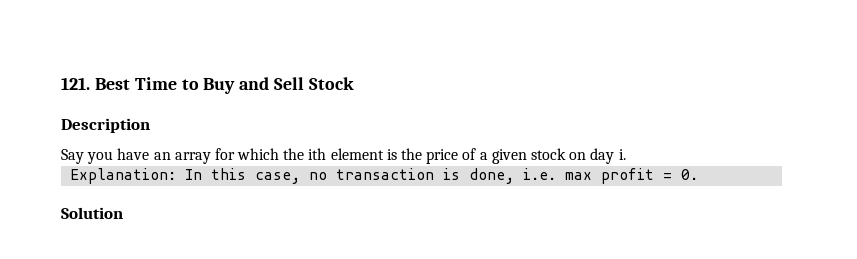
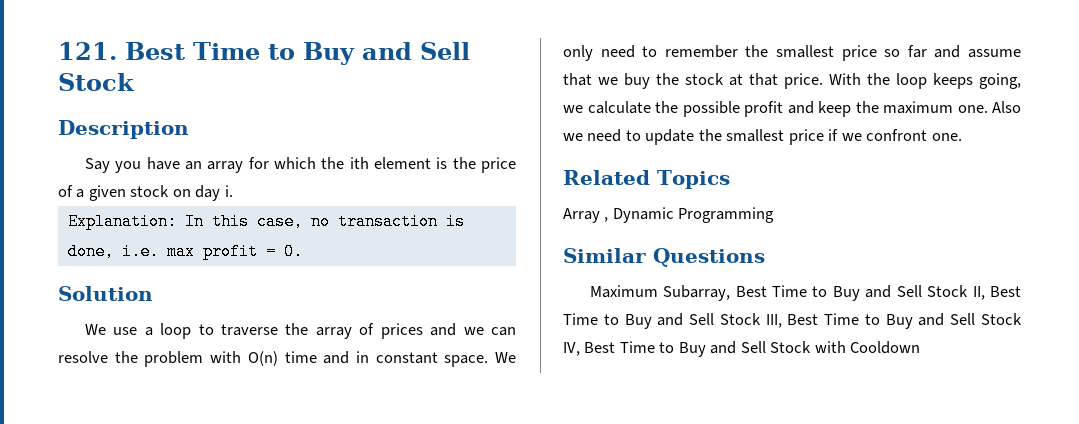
(123, 213) none -> [84,323,517,339] [58,351,516,367] [563,45,1022,61] [563,73,1021,89] [563,101,1021,117] [563,129,962,145] [563,170,730,189] [563,207,775,223] [563,248,765,267] [589,285,1022,301] [563,313,1022,329] [563,341,921,357] // We use a loop to traverse the array of prices and we can resolve the problem with O(n) time and in constant space. We only need to remember the smallest price so far and assume that we buy the stock at that price. With the loop keeps going, we calculate the possible profit and keep the maximum one. Also we need to update the smallest price if we confront one. // Related Topics // Array , Dynamic Programming // Similar Questions // Maximum Subarray, Best Time to Buy and Sell Stock II, Best Time to Buy and Sell Stock III, Best Time to Buy and Sell Stock IV, Best Time to Buy and Sell Stock with Cooldown

